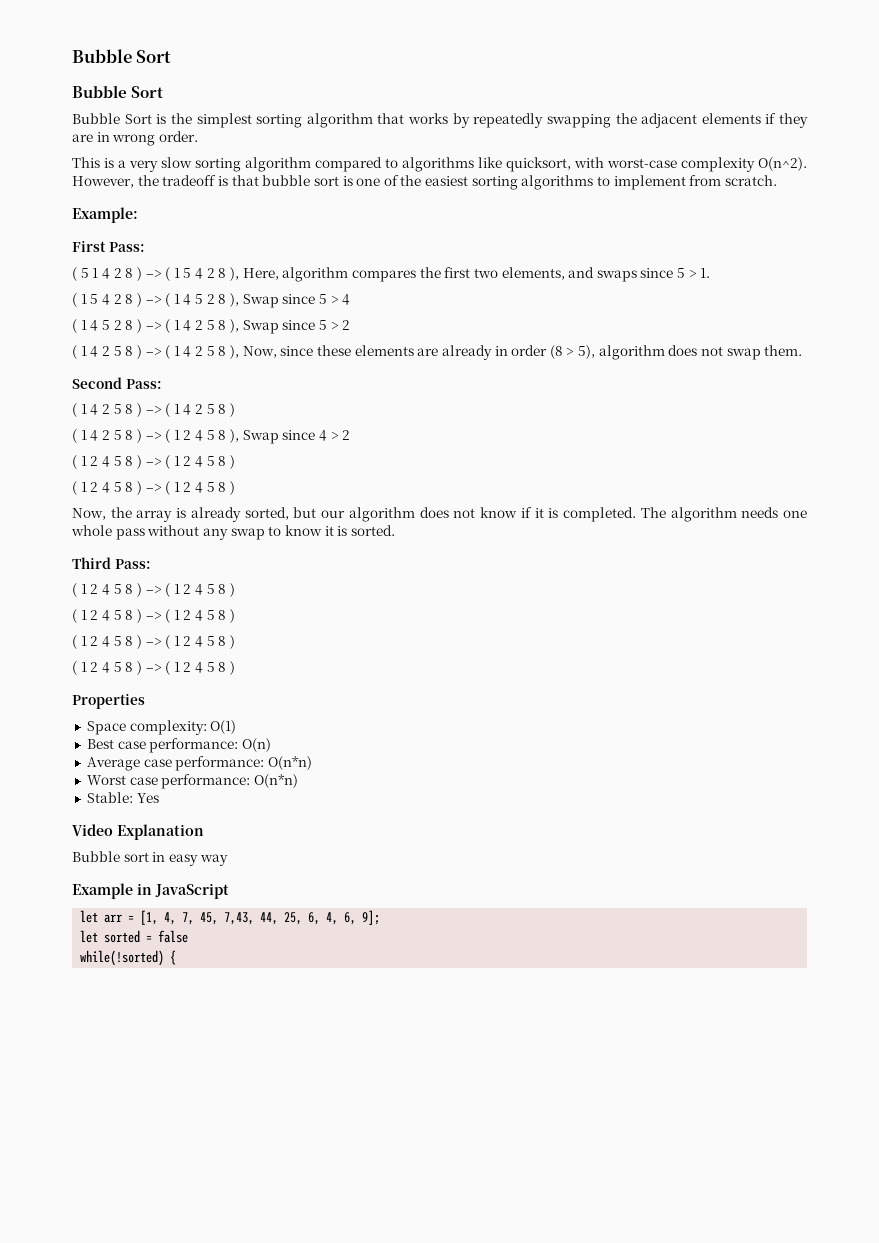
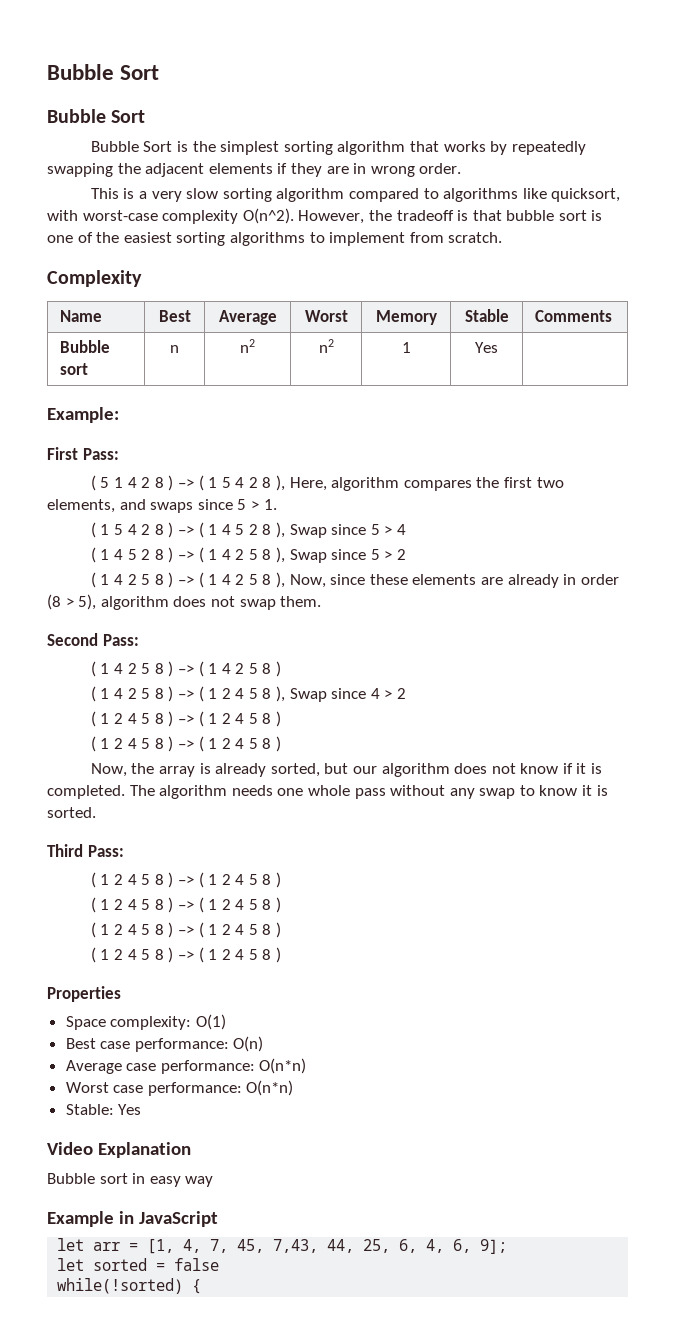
(777, 180) none -> [47,270,142,287] [60,310,103,322] [158,310,191,322] [218,310,277,325] [304,310,348,322] [375,310,437,325] [464,309,509,322] [535,310,613,322] [60,340,111,353] [60,363,89,375] [170,345,179,353] [240,339,255,353] [318,339,334,353] [401,342,411,353] [474,342,498,353] // Complexity // Name | Best | Average | Worst | Memory | Stable | Comments // Bubble sort | n | n2 | n2 | 1 | Yes |

